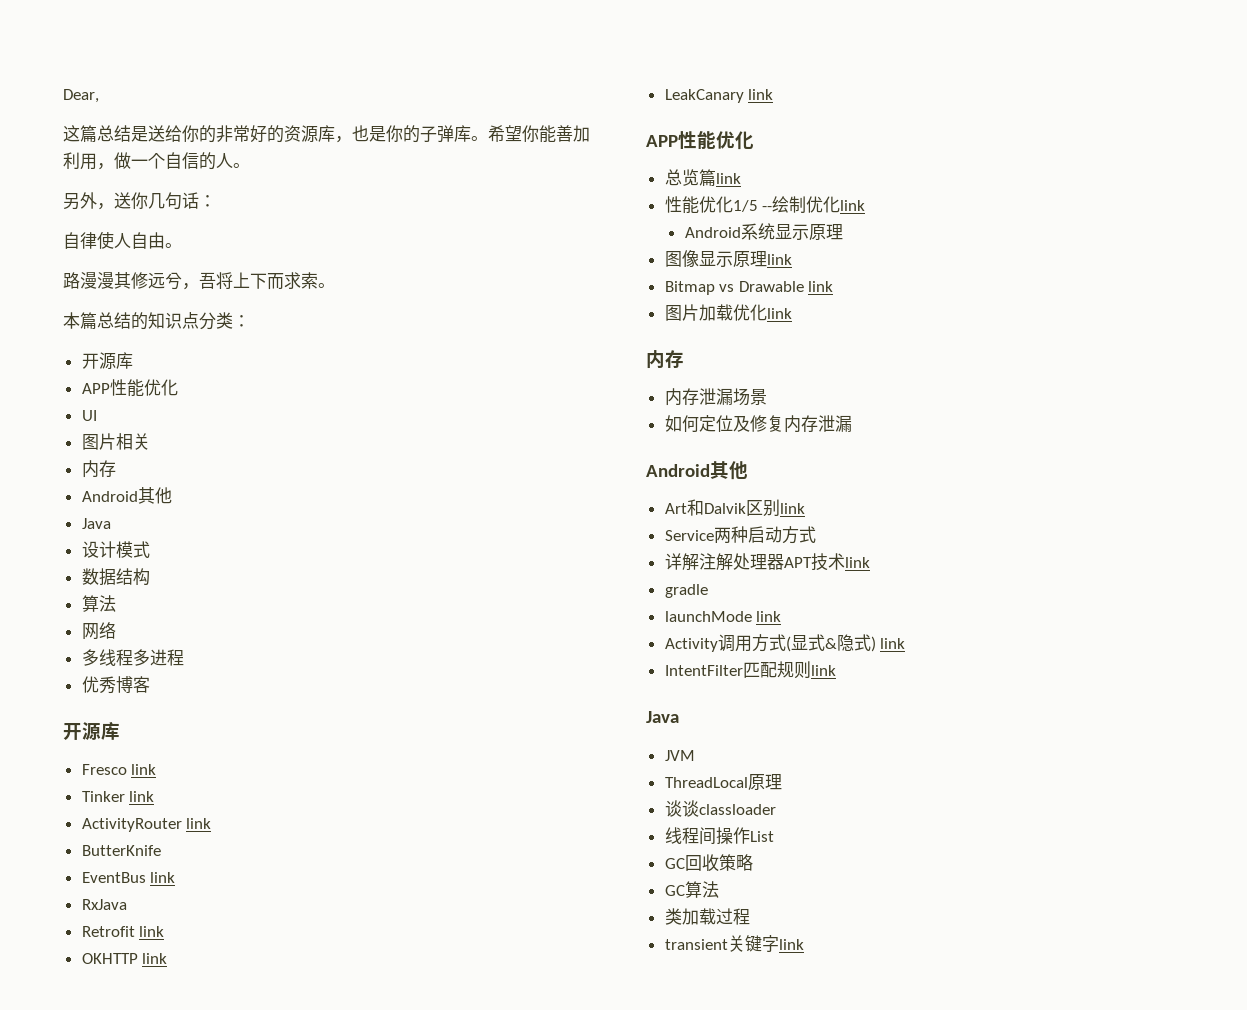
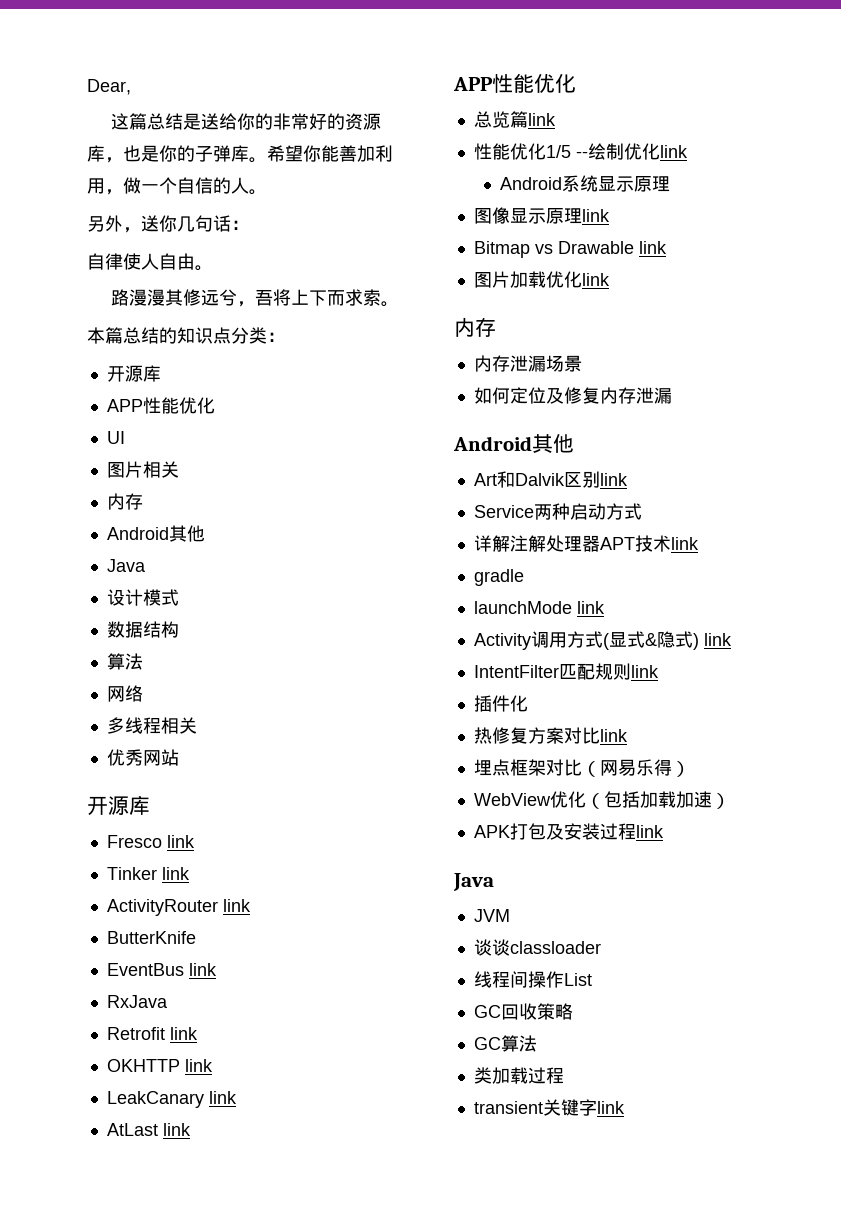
[132,649,184,666] 多进程 -> [160,717,197,734] 相关
[115,676,150,693] 博客 -> [142,749,179,766] 网站
(774, 94) none -> [106,1123,191,1136] // AtLast link
(836, 670) none -> [473,695,528,712] [473,727,628,744] [473,759,690,777] [473,791,730,809] [473,823,664,840] // 插件化 // 热修复方案对比link // 埋点框架对比（网易乐得） // WebView优化（包括加载加速） // APK打包及安装过程link
[664,774,782,790] // ThreadLocal原理 -> (510, 915) none

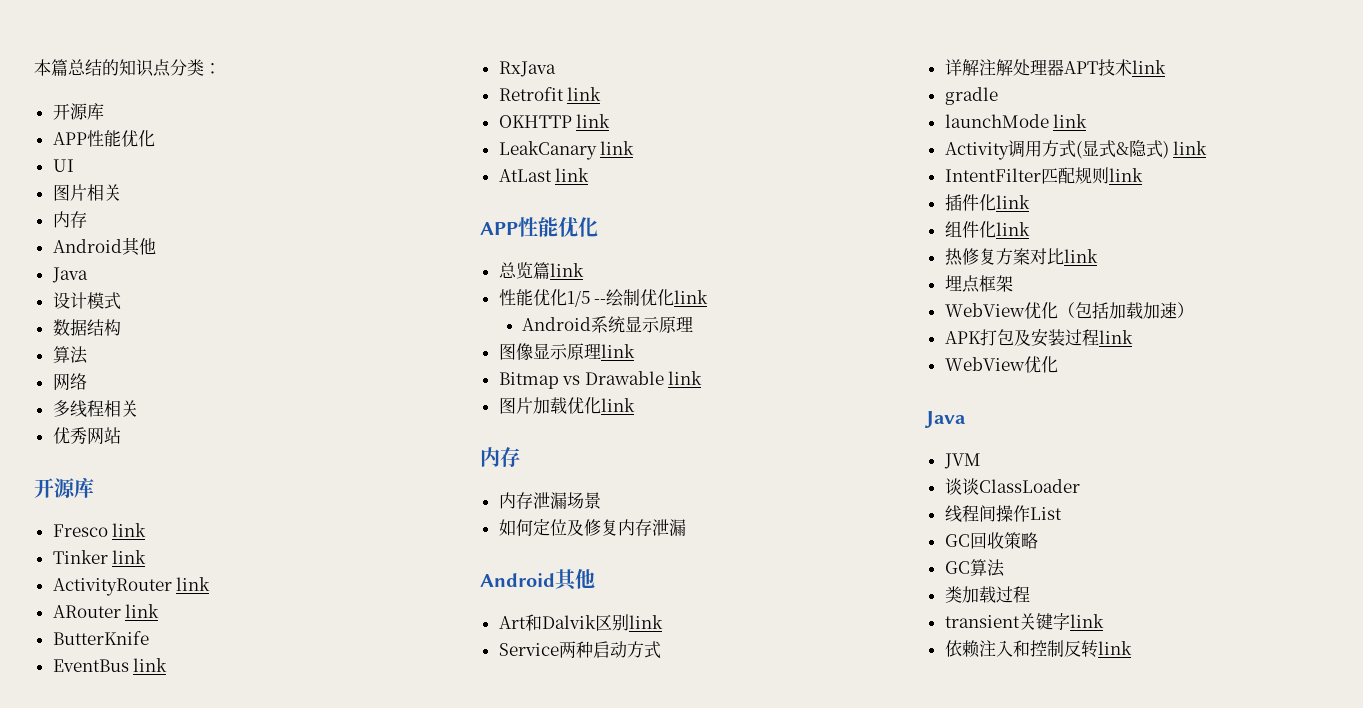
[87,79,131,95] [111,113,382,130] [87,145,393,163] [87,177,267,195] [87,215,249,233] [87,253,213,271] [111,289,400,307] Dear, // 这篇总结是送给你的非常好的资源库，也是你的子弹库。希望你能善加利用，做一个自信的人。 // 另外，送你几句话： // 自律使人自由。 // 路漫漫其修远兮，吾将上下而求索。 // -> (34, 67) none
(251, 905) none -> [52,604,160,618] // ARouter link
(528, 703) none -> [995,195,1030,209] [944,221,1030,238] link // 组件化link
[545,759,690,777] 对比（网易乐得） -> (1013, 283) none
(664, 831) none -> [944,356,1058,373] // WebView优化
[509,941,601,954] classloader -> [978,479,1080,493] ClassLoader
(625, 1107) none -> [944,640,1132,658] // 依赖注入和控制反转link

